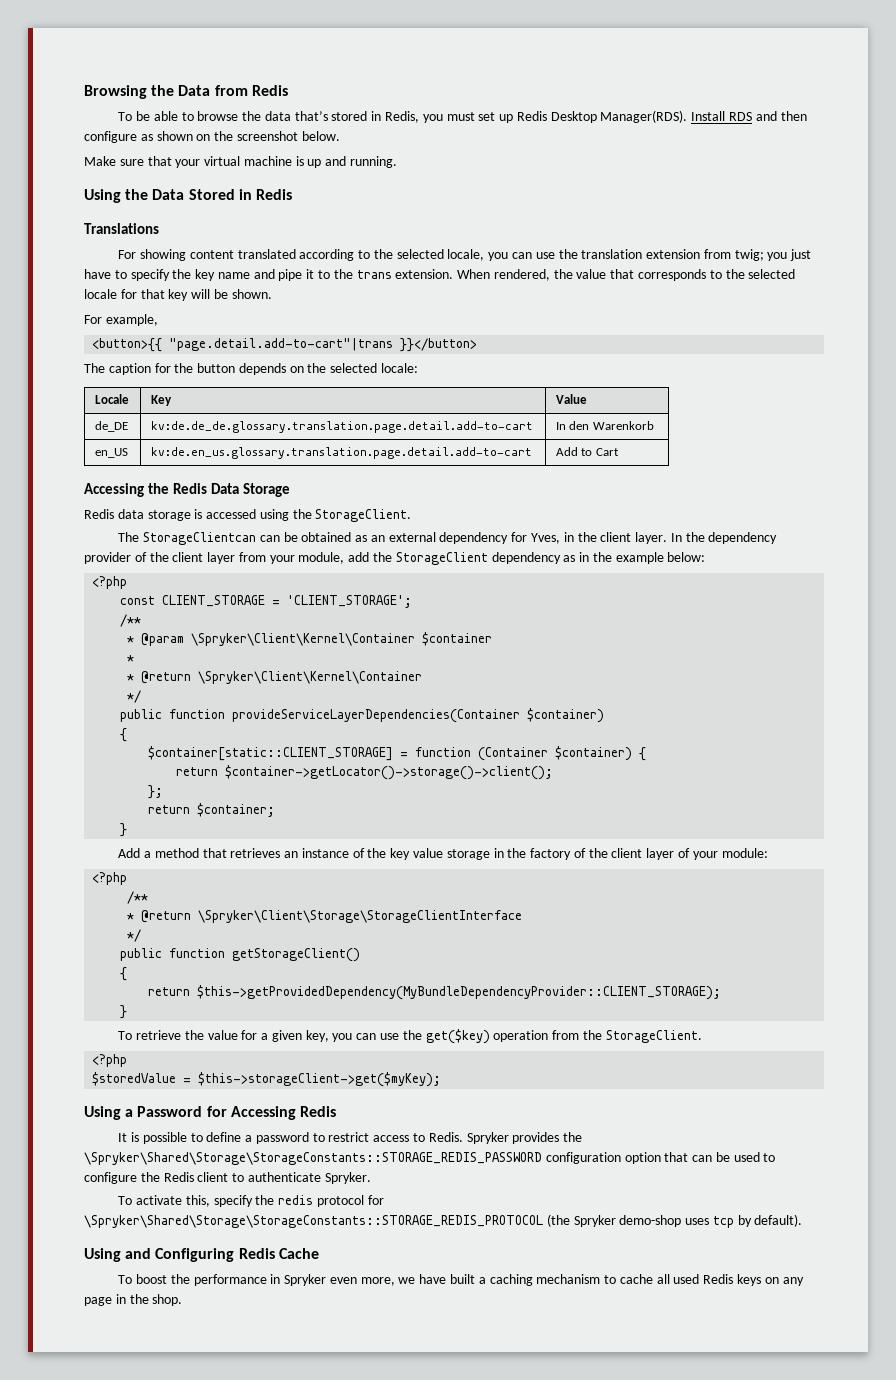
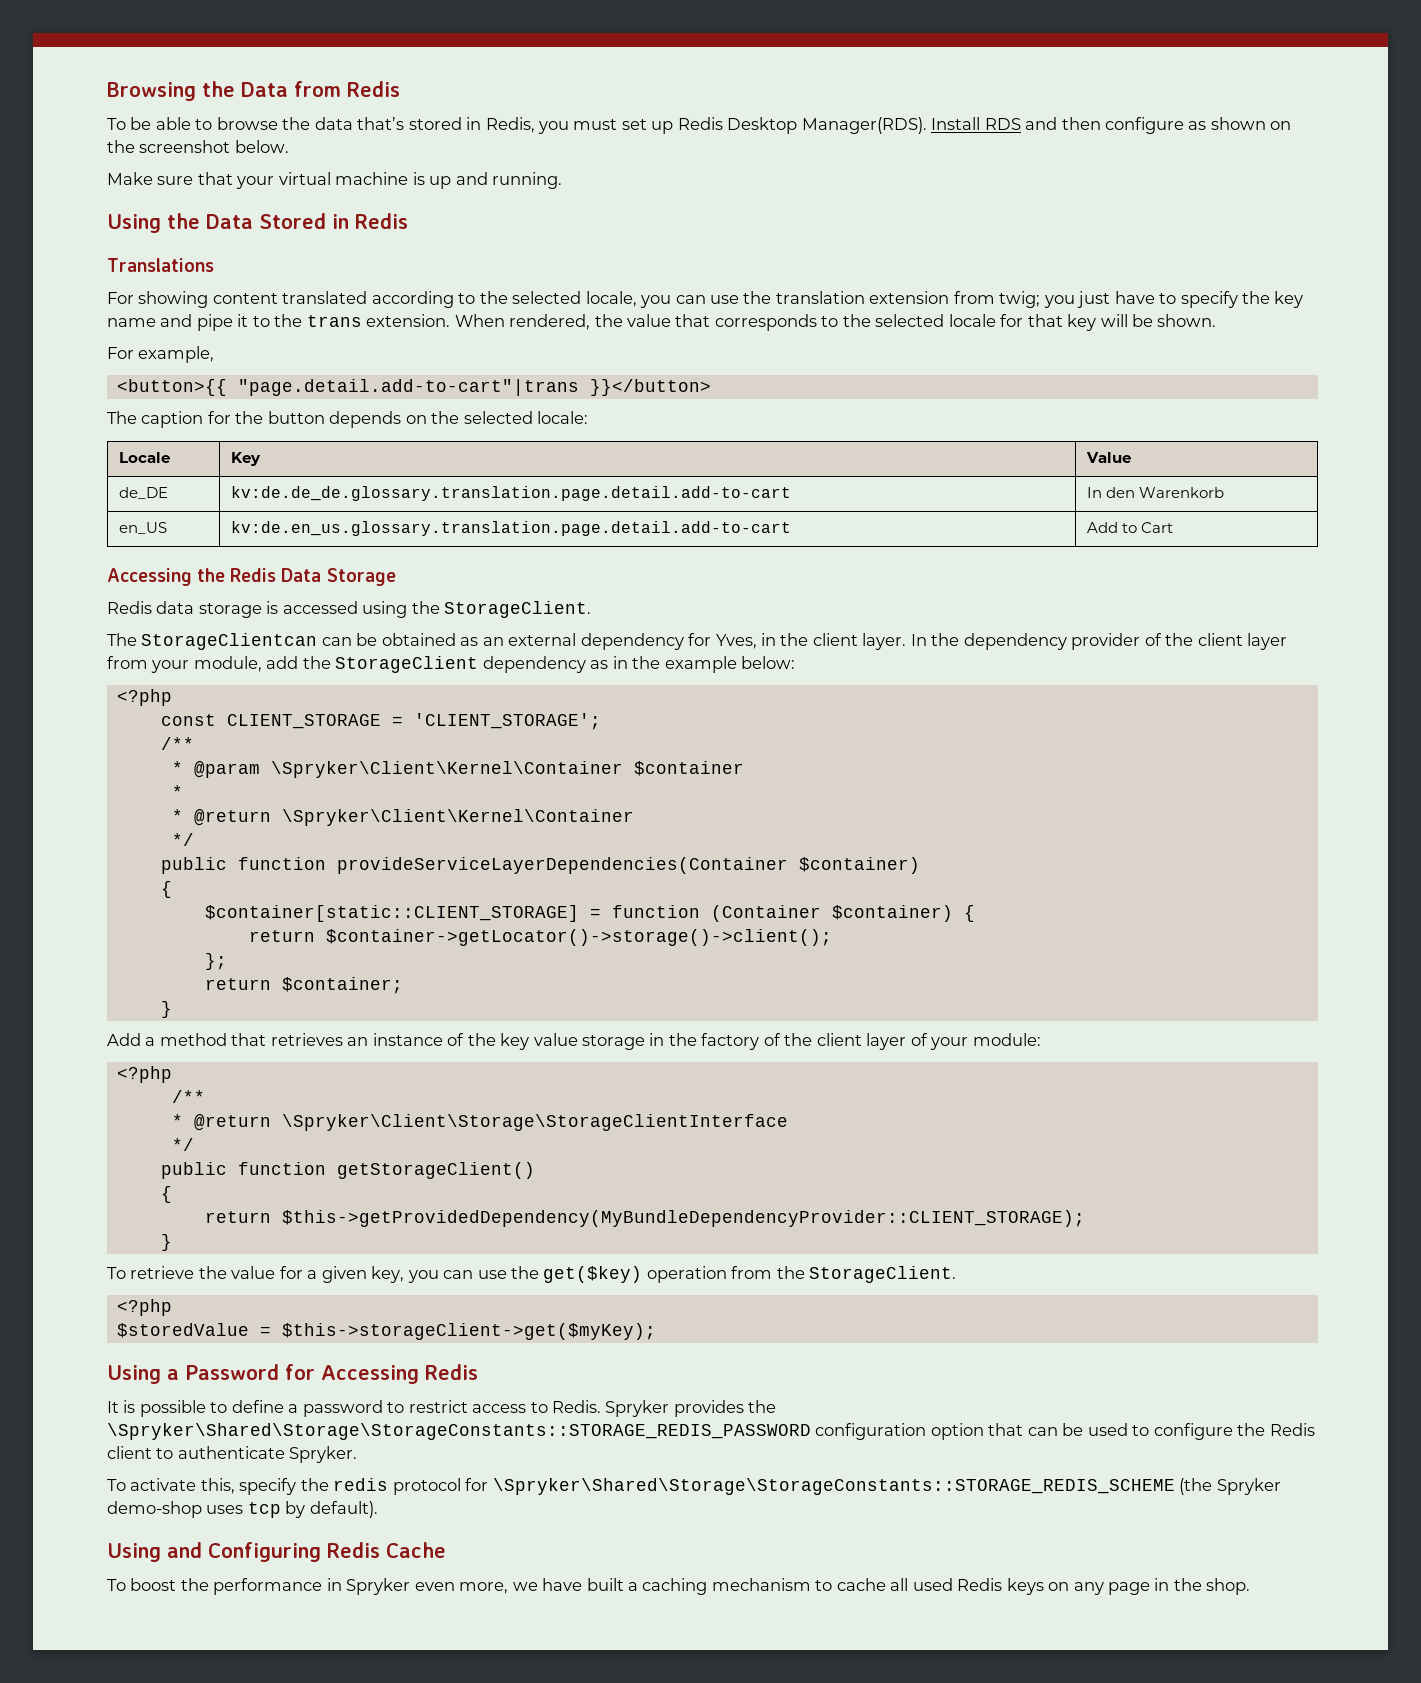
[84,1215,543,1228] \Spryker\Shared\Storage\StorageConstants::STORAGE_REDIS_PROTOCOL -> [492,1478,1175,1495] \Spryker\Shared\Storage\StorageConstants::STORAGE_REDIS_SCHEME

